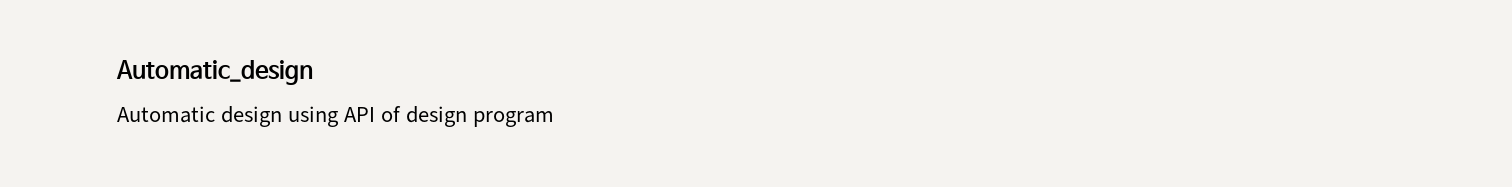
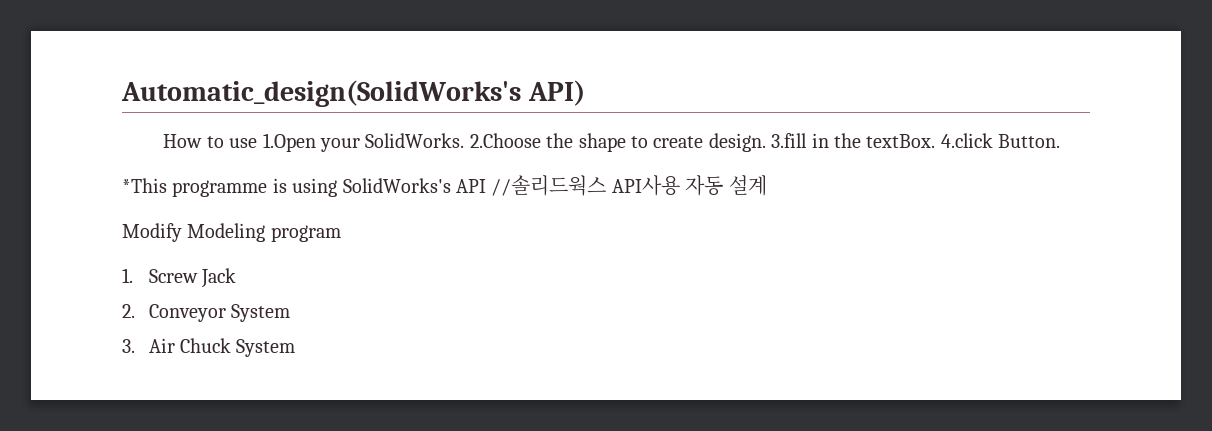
[116,60,313,85] [117,106,555,127] Automatic_design // Automatic design using API of design program -> [121,80,585,107] [163,133,1061,152] [122,175,767,197] [122,223,341,242] [122,268,237,288] [122,304,291,322] [122,338,296,357] Automatic_design(SolidWorks's API) // How to use 1.Open your SolidWorks. 2.Choose the shape to create design. 3.fill in the textBox. 4.click Button. // *This programme is using SolidWorks's API //솔리드웍스 API사용 자동 설계 // Modify Modeling program // 1. Screw Jack // 2. Conveyor System // 3. Air Chuck System

